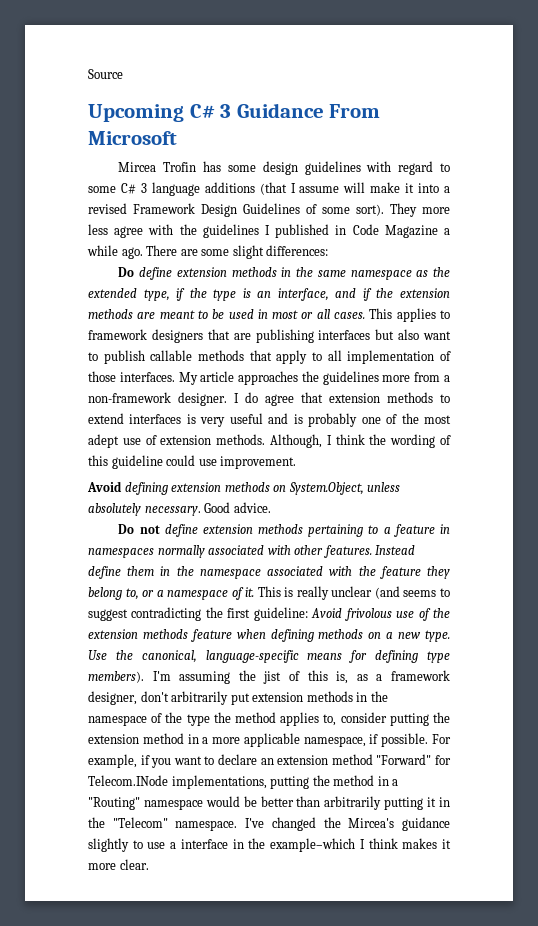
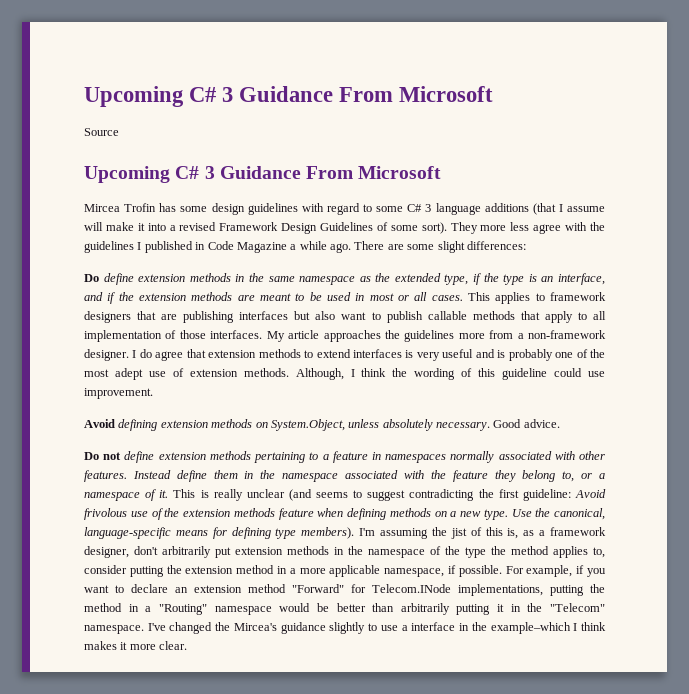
(88, 74) none -> [84,86,494,107] Upcoming C# 3 Guidance From Microsoft //

